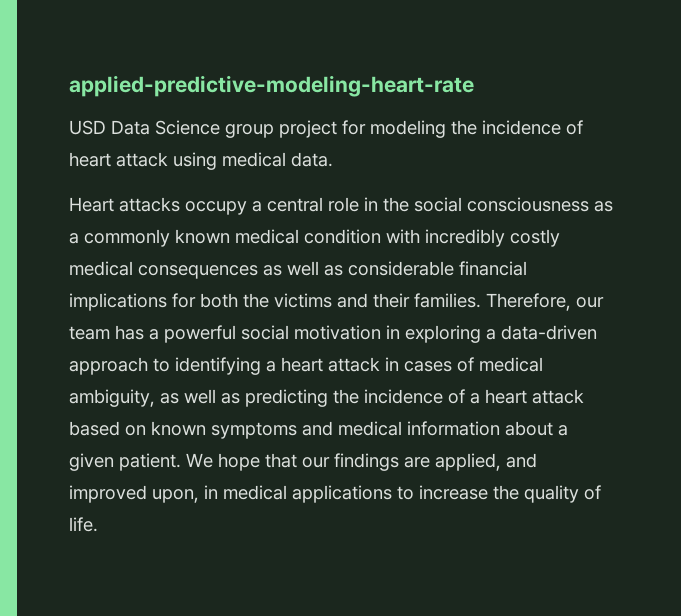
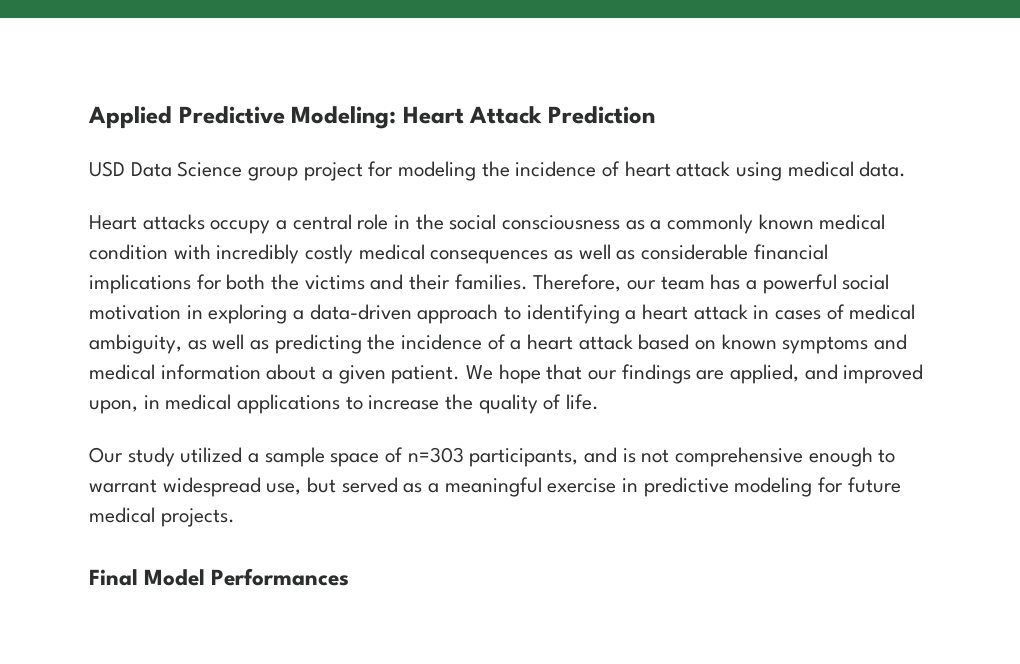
[69,75,474,97] applied-predictive-modeling-heart-rate -> [88,106,656,129] Applied Predictive Modeling: Heart Attack Prediction
(98, 524) none -> [89,447,896,467] [89,477,901,497] [89,507,235,527] [89,568,350,586] // Our study utilized a sample space of n=303 participants, and is not comprehensive enough to warrant widespread use, but served as a meaningful exercise in predictive modeling for future medical projects. // Final Model Performances

